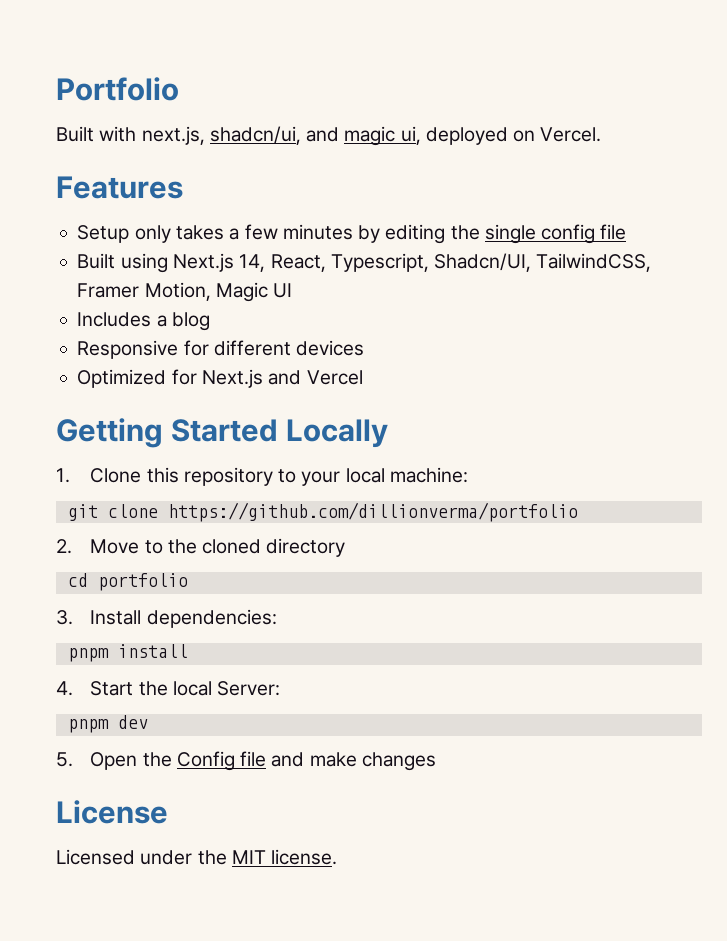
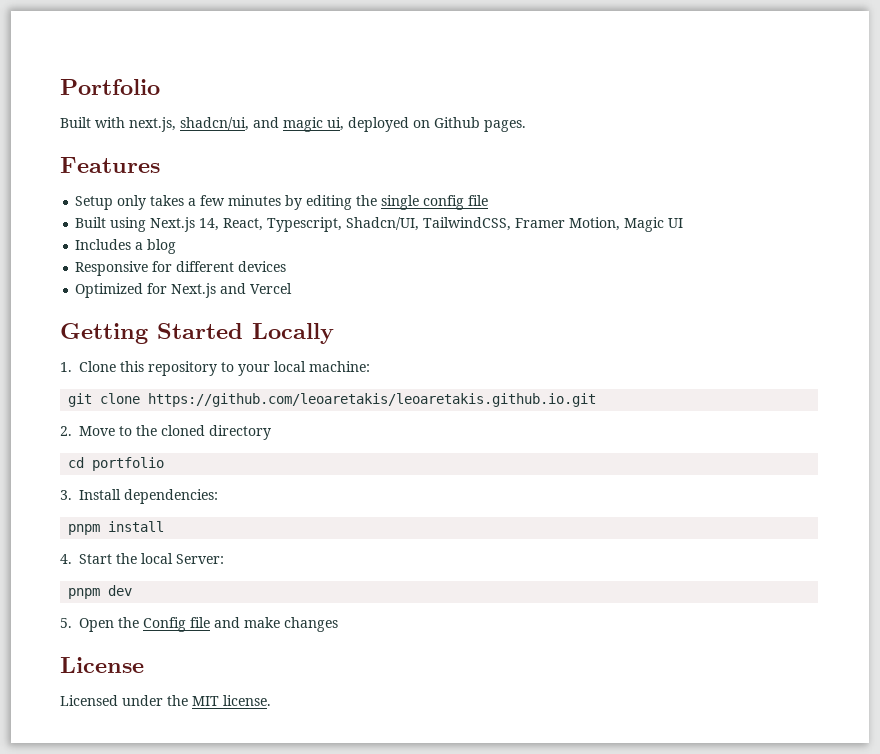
[540,127,602,142] Vercel. -> [434,117,526,132] Github pages.
[167,502,578,522] https://github.com/dillionverma/portfolio -> [148,393,597,407] https://github.com/leoaretakis/leoaretakis.github.io.git

